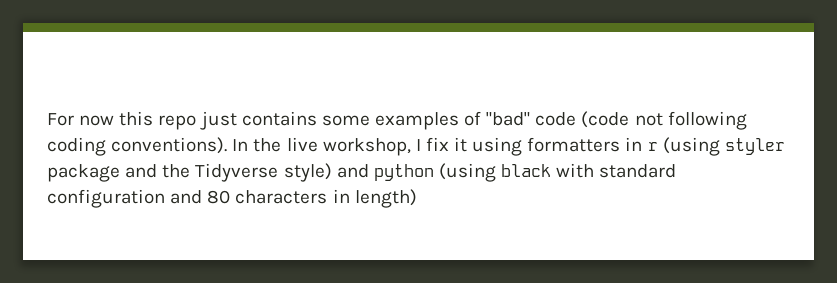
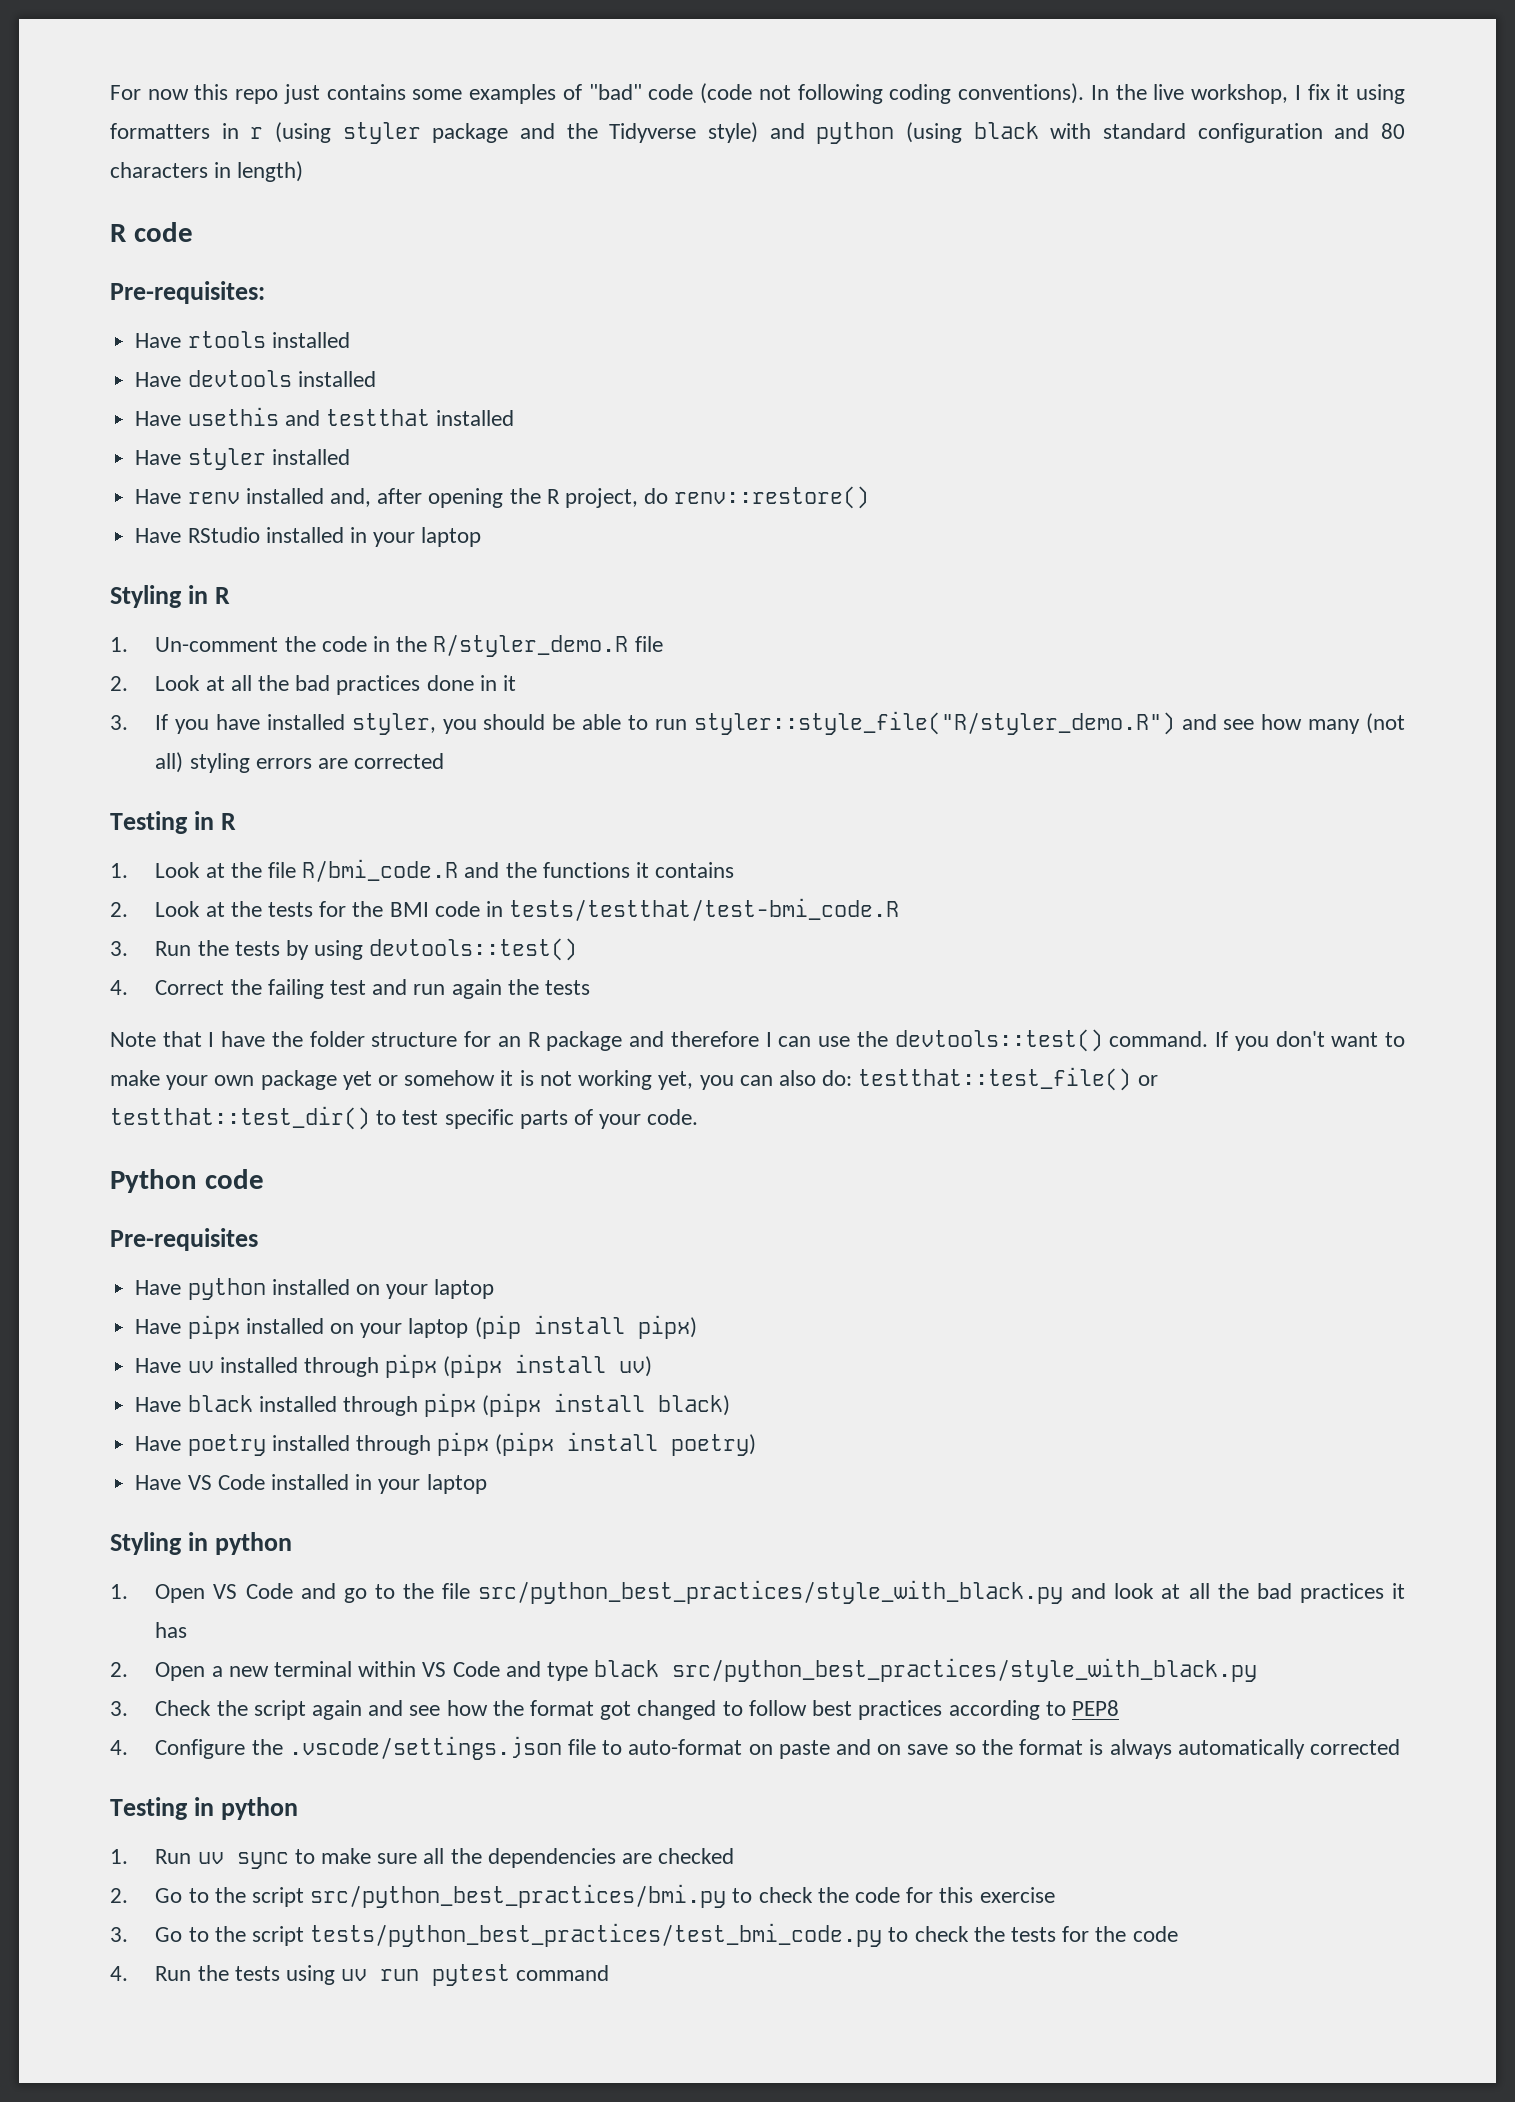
(417, 198) none -> [110,222,193,242] [110,281,265,304] [135,331,350,348] [135,370,376,387] [135,407,515,426] [135,448,350,470] [135,486,870,509] [135,527,482,547] [110,585,231,608] [110,634,663,657] [110,675,517,695] [110,711,1405,735] [155,752,445,773] [110,811,237,834] [110,859,735,882] [110,898,900,921] [110,938,578,961] [110,979,591,999] [110,1029,1405,1052] [110,1067,1158,1091] [110,1106,699,1130] [110,1169,264,1193] [110,1228,258,1251] [135,1278,495,1300] [135,1315,697,1339] [135,1354,653,1378] [135,1393,731,1417] [135,1432,757,1456] [135,1474,487,1494] [110,1532,293,1555] [110,1580,1405,1604] [155,1622,188,1638] [110,1658,1258,1682] [110,1700,1119,1720] [110,1736,1400,1760] [110,1797,299,1820] [110,1848,735,1869] [110,1884,1055,1908] [110,1923,1178,1947] [110,1964,610,1986] // R code // Pre-requisites: // Have rtools installed // Have devtools installed // Have usethis and testthat installed // Have styler installed // Have renv installed and, after opening the R project, do renv::restore() // Have RStudio installed in your laptop // Styling in R // 1. Un-comment the code in the R/styler_demo.R file // 2. Look at all the bad practices done in it // 3. If you have installed styler, you should be able to run styler::style_file("R/styler_demo.R") and see how many (not all) styling errors are corrected // Testing in R // 1. Look at the file R/bmi_code.R and the functions it contains // 2. Look at the tests for the BMI code in tests/testthat/test-bmi_code.R // 3. Run the tests by using devtools::test() // 4. Correct the failing test and run again the tests // Note that I have the folder structure for an R package and therefore I can use the devtools::test() command. If you don't want to make your own package yet or somehow it is not working yet, you can also do: testthat::test_file() or testthat::test_dir() to test specific parts of your code. // Python code // Pre-requisites // Have python installed on your laptop // Have pipx installed on your laptop (pip install pipx) // Have uv installed through pipx (pipx install uv) // Have black installed through pipx (pipx install black) // Have poetry installed through pipx (pipx install poetry) // Have VS Code installed in your laptop // Styling in python // 1. Open VS Code and go to the file src/python_best_practices/style_with_black.py and look at all the bad practices it has // 2. Open a new terminal within VS Code and type black src/python_best_practices/style_with_black.py // 3. Check the script again and see how the format got changed to follow best practices according to PEP8 // 4. Configure the .vscode/settings.json file to auto-format on paste and on save so the format is always automatically corrected // Testing in python // 1. Run uv sync to make sure all the dependencies are checked // 2. Go to the script src/python_best_practices/bmi.py to check the code for this exercise // 3. Go to the script tests/python_best_practices/test_bmi_code.py to check the tests for the code // 4. Run the tests using uv run pytest command

